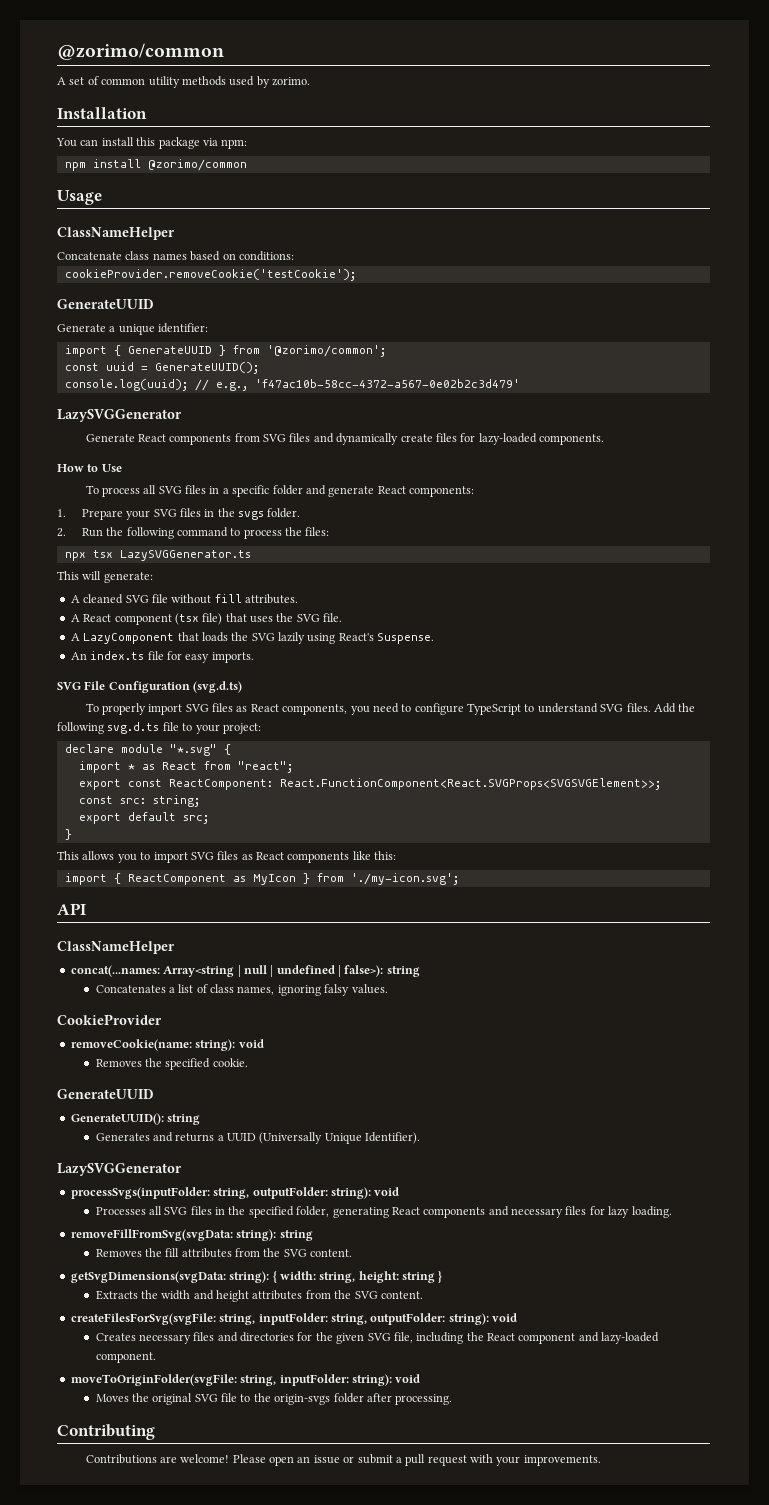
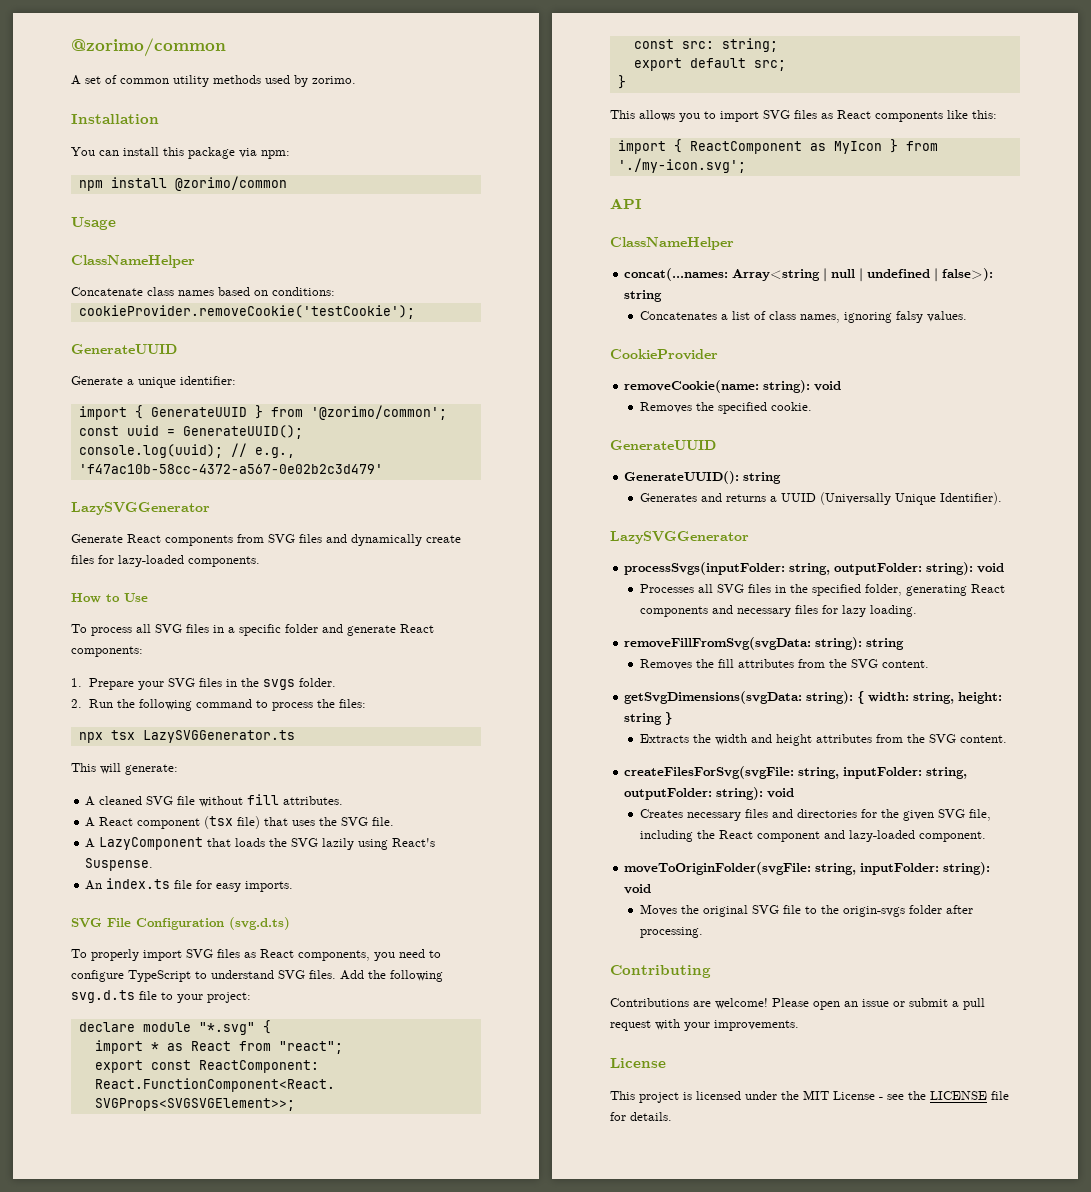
(601, 1460) none -> [610,1058,666,1068] [610,1090,1009,1103] [610,1112,672,1121] // License // This project is licensed under the MIT License - see the LICENSE file for details.

